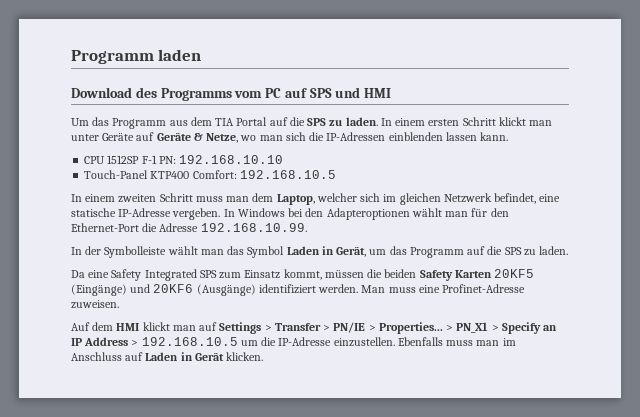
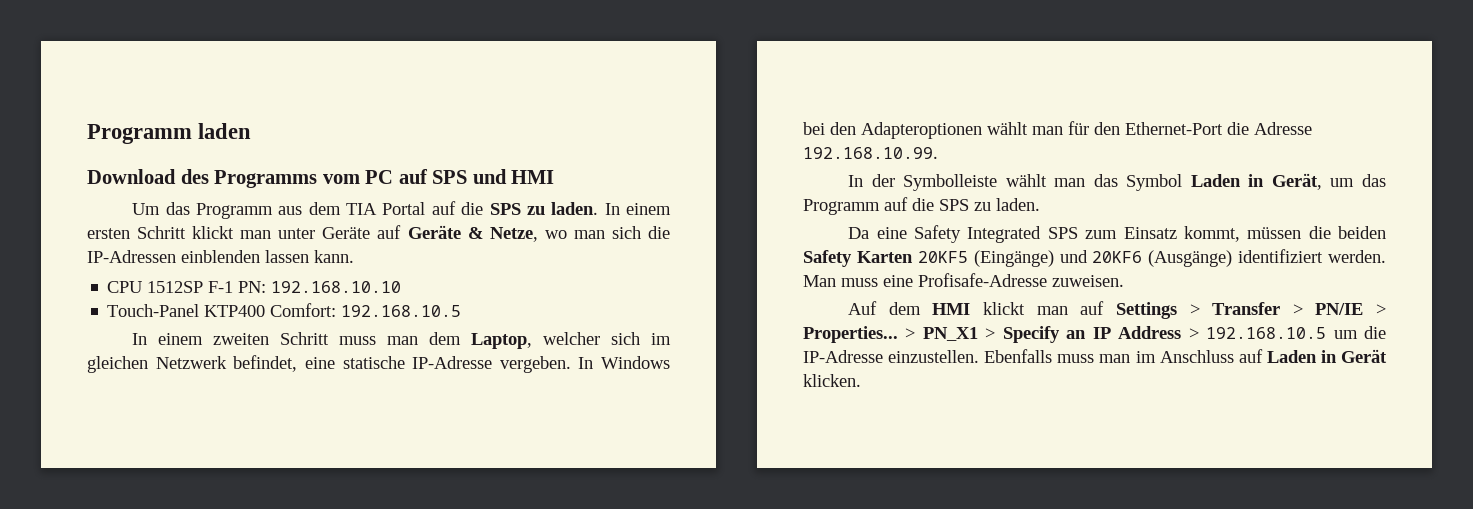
[442,284,526,293] Profinet-Adresse -> [918,273,1047,287] Profisafe-Adresse

